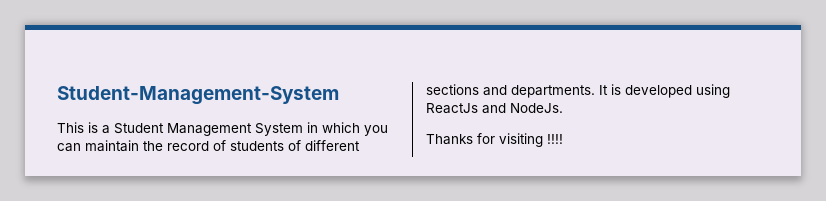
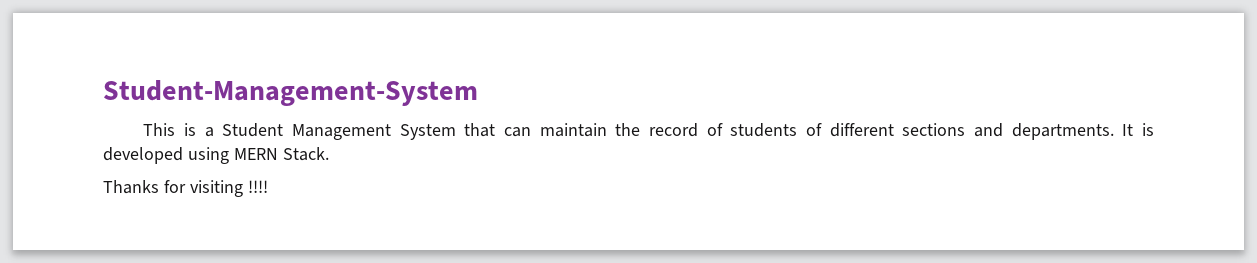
[307,122,388,136] in which you -> [464,123,496,137] that
[426,103,563,114] ReactJs and NodeJs. -> [233,147,329,161] MERN Stack.

